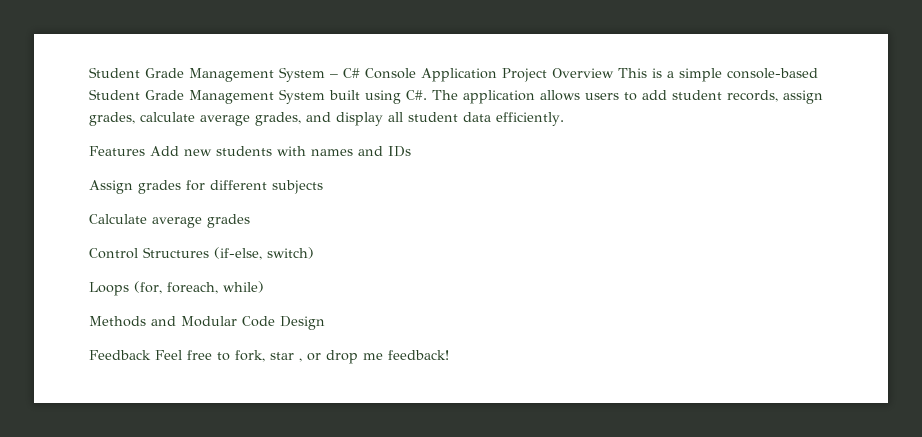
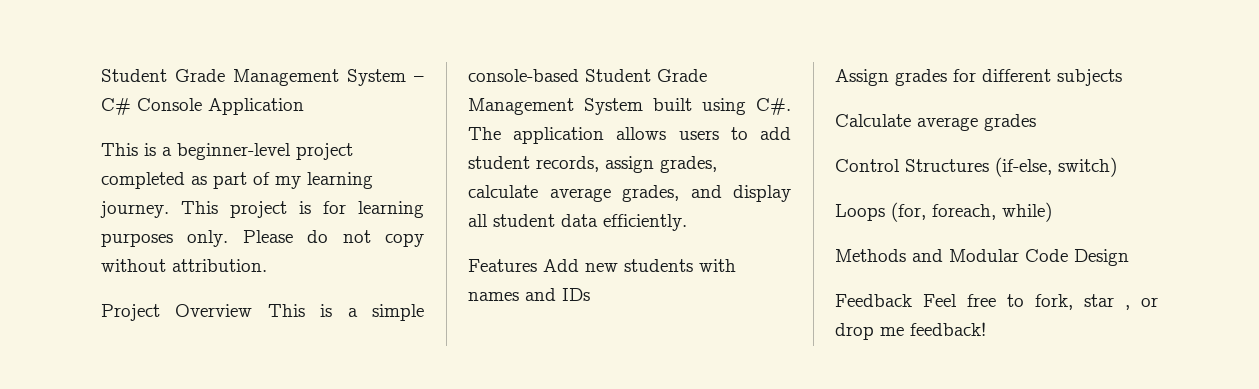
(497, 75) none -> [101,143,353,160] [101,172,373,189] [100,201,424,218] [101,230,424,247] [101,259,267,272] // This is a beginner-level project completed as part of my learning journey. This project is for learning purposes only. Please do not copy without attribution. //

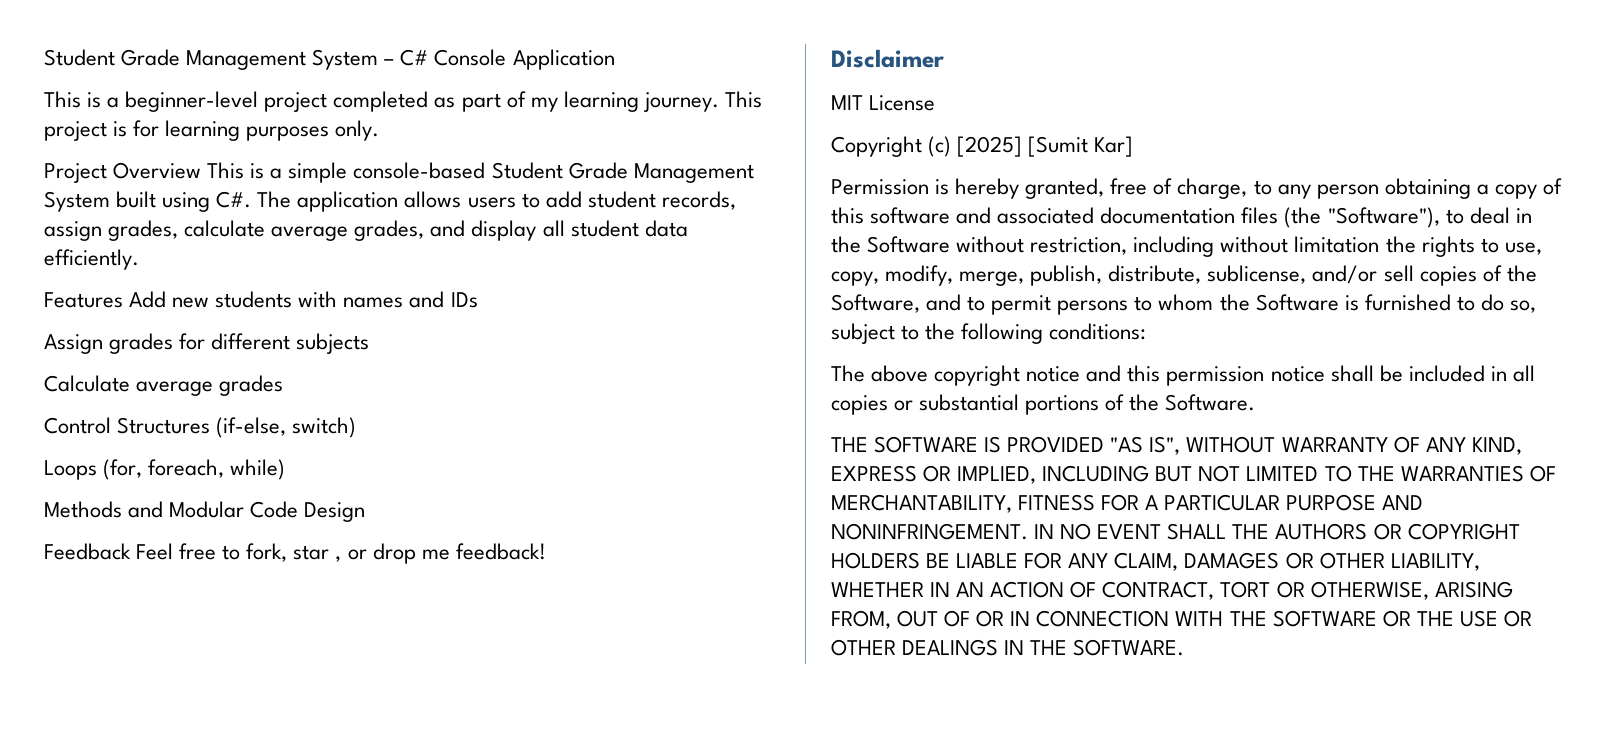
[242,230,424,247] [101,259,267,272] Please do not copy without attribution. -> (380, 130) none
(986, 329) none -> [831,49,944,68] [831,95,936,111] [831,136,1134,157] [831,178,1562,199] [831,207,1532,228] [831,236,1542,257] [831,265,1537,286] [831,294,1536,315] [831,323,1147,344] [831,365,1535,386] [831,394,1256,415] [831,436,1522,455] [831,465,1556,484] [831,494,1424,513] [831,523,1520,540] [831,552,1480,571] [831,581,1513,600] [831,610,1532,629] [831,639,1185,656] // Disclaimer // MIT License // Copyright (c) [2025] [Sumit Kar] // Permission is hereby granted, free of charge, to any person obtaining a copy of this software and associated documentation files (the "Software"), to deal in the Software without restriction, including without limitation the rights to use, copy, modify, merge, publish, distribute, sublicense, and/or sell copies of the Software, and to permit persons to whom the Software is furnished to do so, subject to the following conditions: // The above copyright notice and this permission notice shall be included in all copies or substantial portions of the Software. // THE SOFTWARE IS PROVIDED "AS IS", WITHOUT WARRANTY OF ANY KIND, EXPRESS OR IMPLIED, INCLUDING BUT NOT LIMITED TO THE WARRANTIES OF MERCHANTABILITY, FITNESS FOR A PARTICULAR PURPOSE AND NONINFRINGEMENT. IN NO EVENT SHALL THE AUTHORS OR COPYRIGHT HOLDERS BE LIABLE FOR ANY CLAIM, DAMAGES OR OTHER LIABILITY, WHETHER IN AN ACTION OF CONTRACT, TORT OR OTHERWISE, ARISING FROM, OUT OF OR IN CONNECTION WITH THE SOFTWARE OR THE USE OR OTHER DEALINGS IN THE SOFTWARE.

